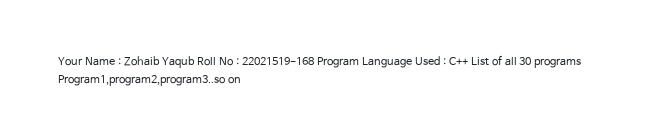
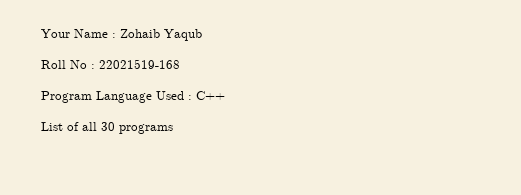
(195, 62) none -> (202, 35) //
(314, 61) none -> (180, 64) //
(468, 61) none -> (225, 95) //
[58,75,241,86] Program1,program2,program3..so on -> (173, 129) none

